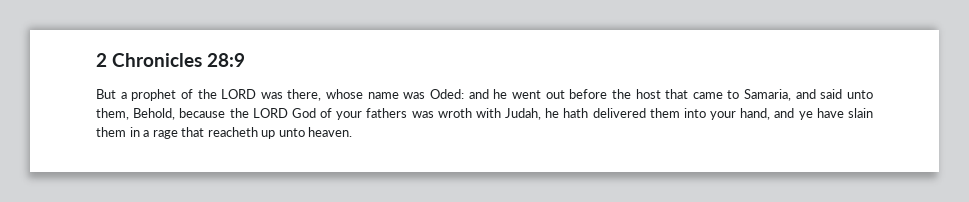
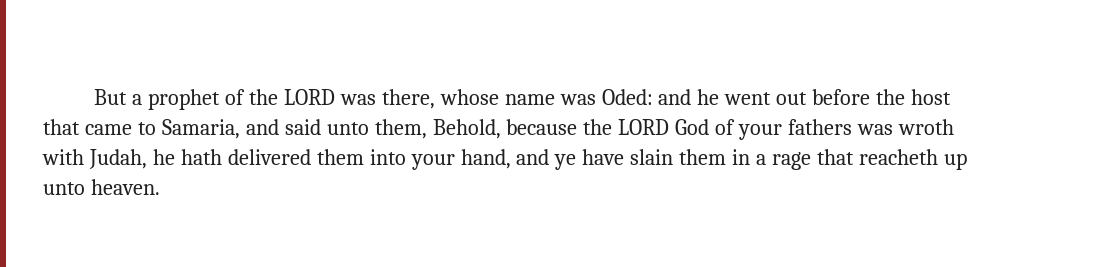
[96,53,245,67] 2 Chronicles 28:9 // -> (94, 97) none

